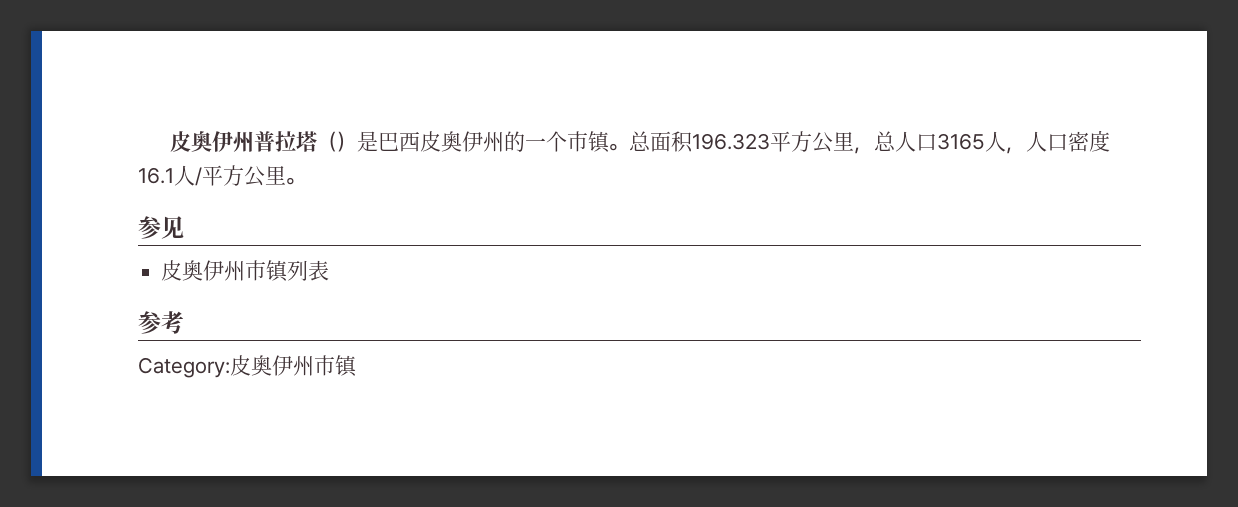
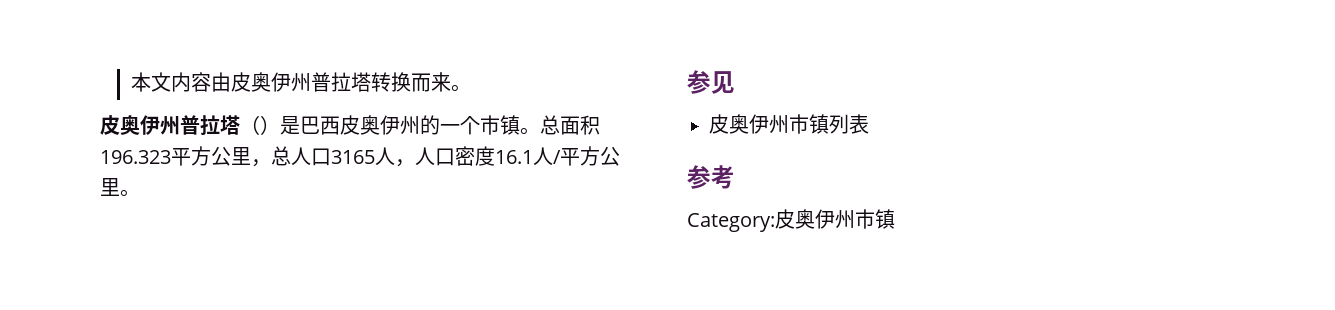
(170, 141) none -> [130,72,471,92] 本文内容由皮奥伊州普拉塔转换而来。 //

